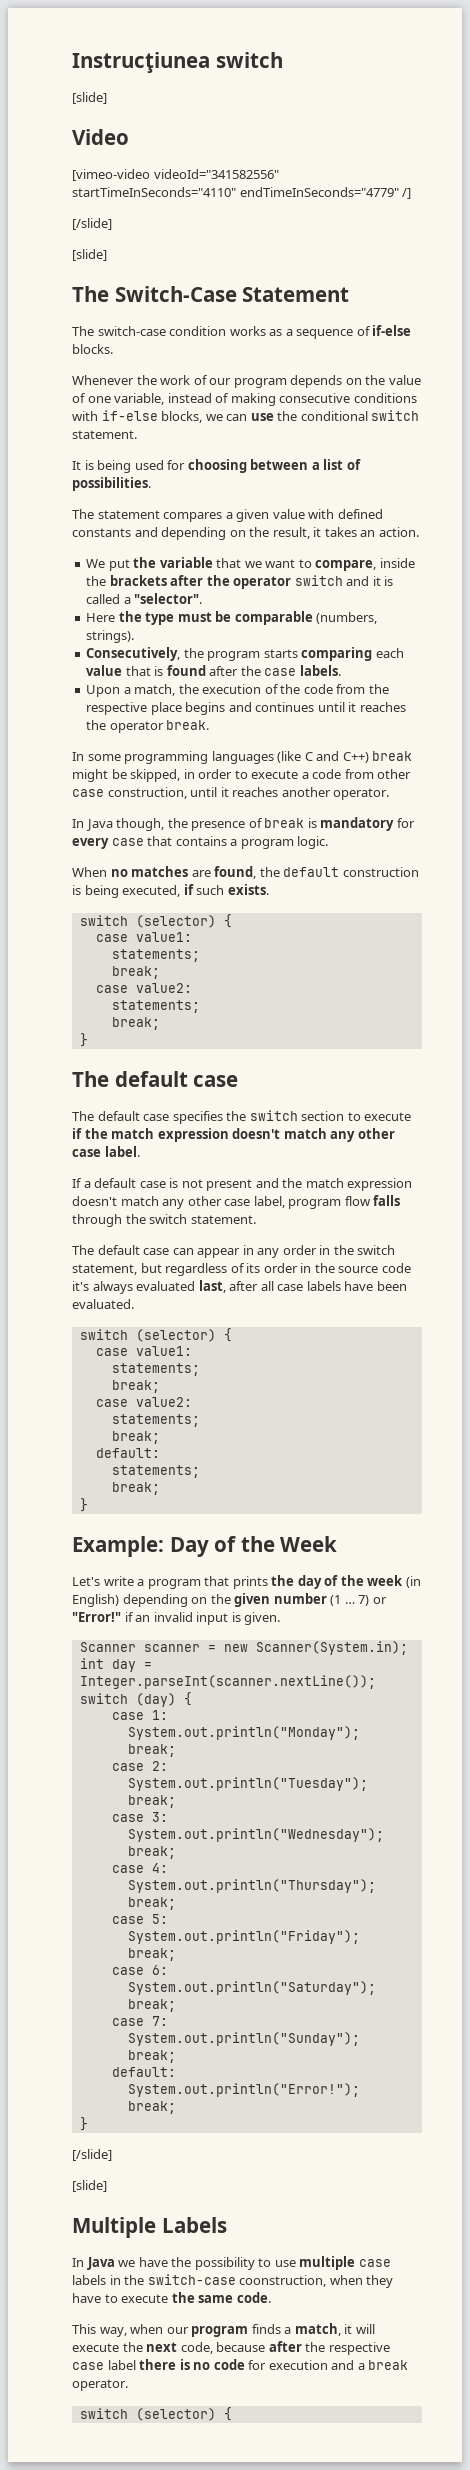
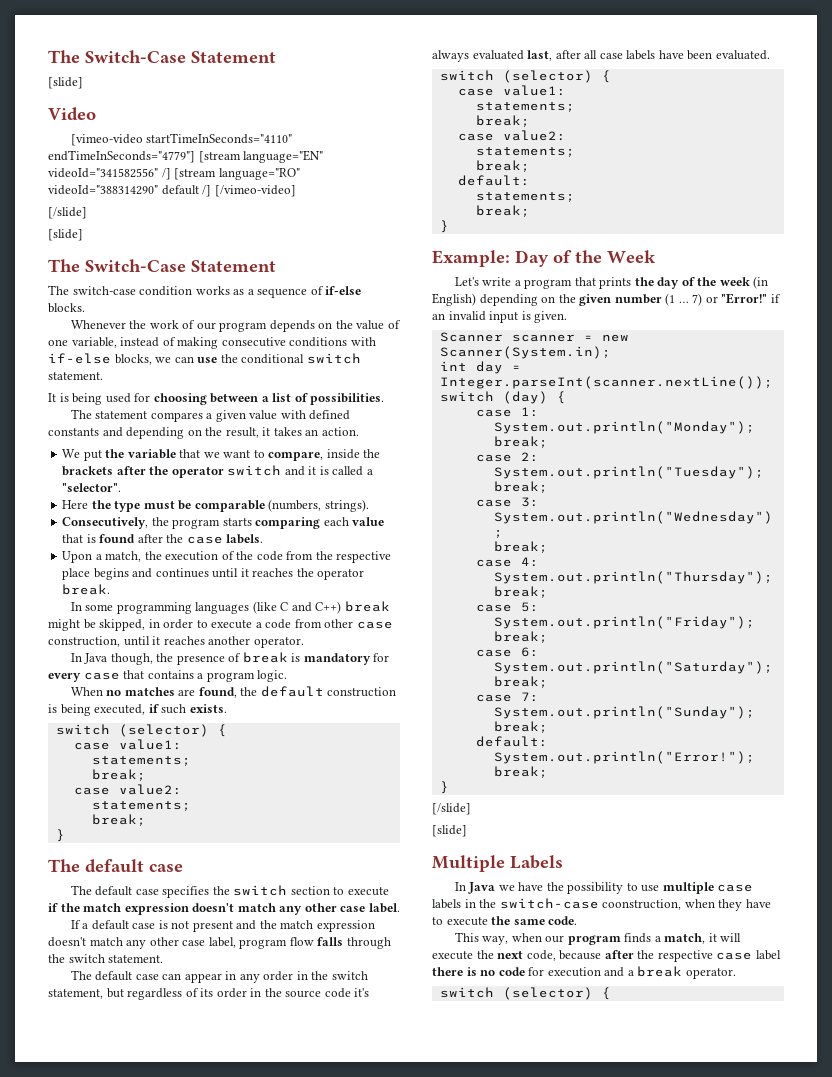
[72,52,283,73] Instrucţiunea switch -> [48,50,276,63] The Switch-Case Statement
[153,169,279,179] [72,187,412,199] videoId="341582556" startTimeInSeconds="4110" endTimeInSeconds="4779" /] -> [146,133,293,144] [48,150,324,163] [48,168,300,180] [48,185,296,197] startTimeInSeconds="4110" endTimeInSeconds="4779"] [stream language="EN" videoId="341582556" /] [stream language="RO" videoId="388314290" default /] [/vimeo-video]

